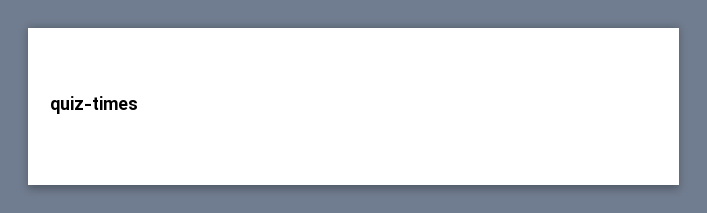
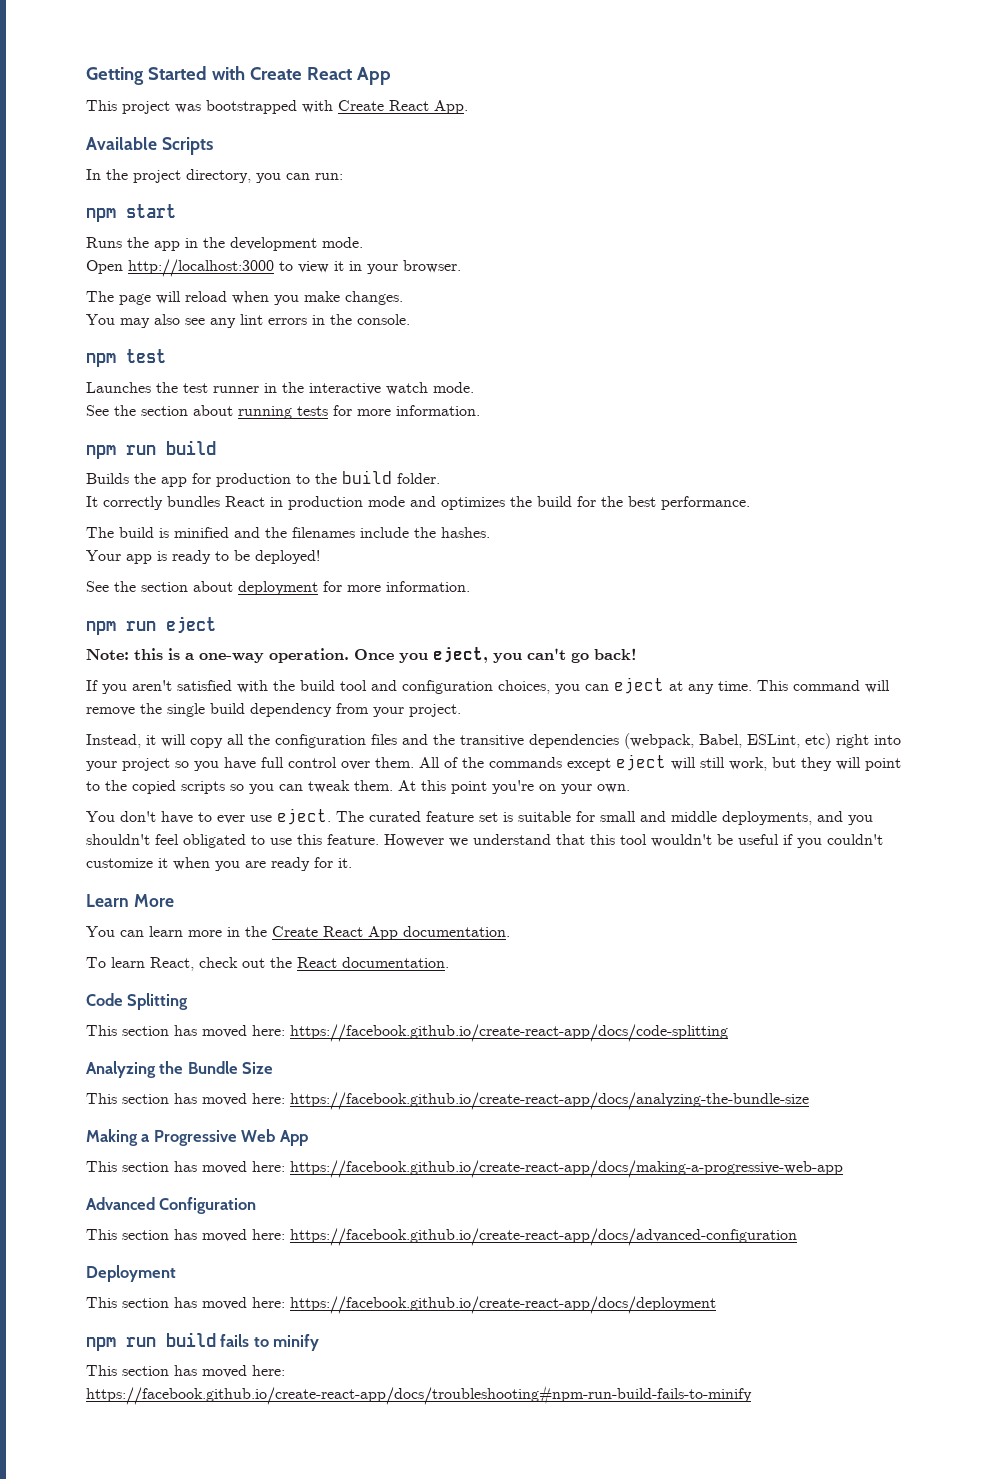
[50,96,138,114] quiz-times -> [86,66,391,85] [86,100,468,114] [86,137,213,155] [86,169,343,183] [86,204,176,222] [86,237,363,251] [86,259,461,277] [86,291,403,305] [86,314,410,328] [86,349,166,367] [86,382,474,395] [86,405,480,419] [86,440,216,459] [86,470,440,487] [86,496,750,510] [86,527,490,538] [86,550,320,564] [86,581,470,595] [86,616,216,635] [86,647,637,663] [86,677,890,694] [86,703,461,717] [86,733,901,749] [86,754,901,771] [86,780,630,794] [86,808,873,825] [86,834,883,848] [86,857,352,871] [86,894,174,907] [86,926,510,940] [86,957,449,971] [86,993,189,1010] [86,1024,728,1042] [86,1061,274,1078] [86,1092,809,1110] [86,1129,308,1146] [86,1160,843,1178] [86,1197,257,1214] [86,1228,797,1246] [86,1265,176,1282] [86,1296,716,1314] [86,1332,320,1351] [86,1365,285,1378] [86,1385,752,1405] Getting Started with Create React App // This project was bootstrapped with Create React App. // Available Scripts // In the project directory, you can run: // npm start // Runs the app in the development mode. // Open http://localhost:3000 to view it in your browser. // The page will reload when you make changes. // You may also see any lint errors in the console. // npm test // Launches the test runner in the interactive watch mode. // See the section about running tests for more information. // npm run build // Builds the app for production to the build folder. // It correctly bundles React in production mode and optimizes the build for the best performance. // The build is minified and the filenames include the hashes. // Your app is ready to be deployed! // See the section about deployment for more information. // npm run eject // Note: this is a one-way operation. Once you eject, you can't go back! // If you aren't satisfied with the build tool and configuration choices, you can eject at any time. This command will remove the single build dependency from your project. // Instead, it will copy all the configuration files and the transitive dependencies (webpack, Babel, ESLint, etc) right into your project so you have full control over them. All of the commands except eject will still work, but they will point to the copied scripts so you can tweak them. At this point you're on your own. // You don't have to ever use eject. The curated feature set is suitable for small and middle deployments, and you shouldn't feel obligated to use this feature. However we understand that this tool wouldn't be useful if you couldn't customize it when you are ready for it. // Learn More // You can learn more in the Create React App documentation. // To learn React, check out the React documentation. // Code Splitting // This section has moved here: https://facebook.github.io/create-react-app/docs/code-splitting // Analyzing the Bundle Size // This section has moved here: https://facebook.github.io/create-react-app/docs/analyzing-the-bundle-size // Making a Progressive Web App // This section has moved here: https://facebook.github.io/create-react-app/docs/making-a-progressive-web-app // Advanced Configuration // This section has moved here: https://facebook.github.io/create-react-app/docs/advanced-configuration // Deployment // This section has moved here: https://facebook.github.io/create-react-app/docs/deployment // npm run build fails to minify // This section has moved here: https://facebook.github.io/create-react-app/docs/troubleshooting#npm-run-build-fails-to-minify

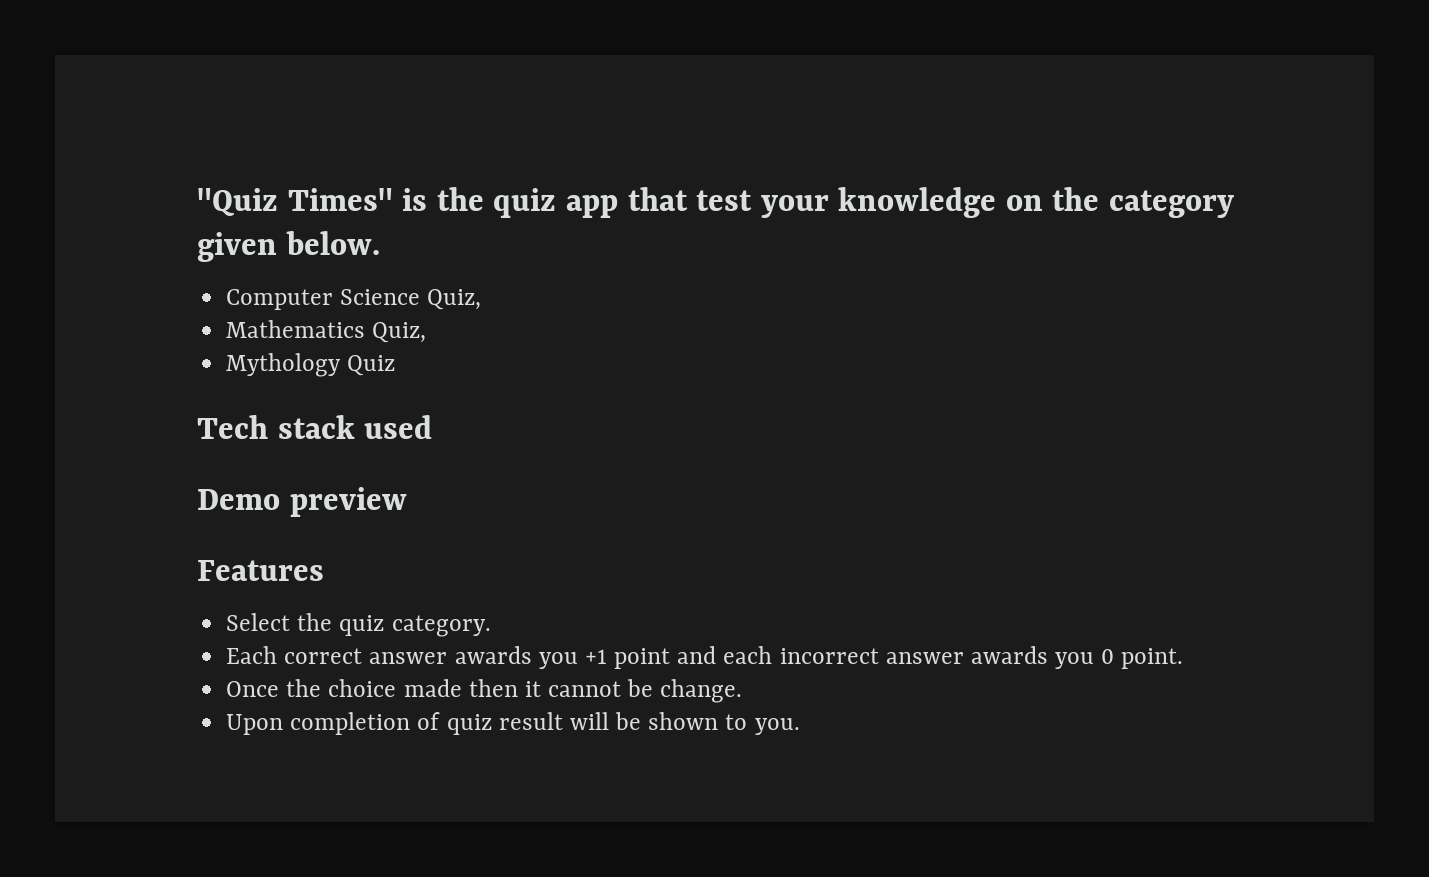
[86,66,391,85] [86,100,468,114] [86,137,213,155] [86,169,343,183] [86,204,176,222] [86,237,363,251] [86,259,461,277] [86,291,403,305] [86,314,410,328] [86,349,166,367] [86,382,474,395] [86,405,480,419] [86,440,216,459] [86,470,440,487] [86,496,750,510] [86,527,490,538] [86,550,320,564] [86,581,470,595] [86,616,216,635] [86,647,637,663] [86,677,890,694] [86,703,461,717] [86,733,901,749] [86,754,901,771] [86,780,630,794] [86,808,873,825] [86,834,883,848] [86,857,352,871] [86,894,174,907] [86,926,510,940] [86,957,449,971] [86,993,189,1010] [86,1024,728,1042] [86,1061,274,1078] [86,1092,809,1110] [86,1129,308,1146] [86,1160,843,1178] [86,1197,257,1214] [86,1228,797,1246] [86,1265,176,1282] [86,1296,716,1314] [86,1332,320,1351] [86,1365,285,1378] [86,1385,752,1405] Getting Started with Create React App // This project was bootstrapped with Create React App. // Available Scripts // In the project directory, you can run: // npm start // Runs the app in the development mode. // Open http://localhost:3000 to view it in your browser. // The page will reload when you make changes. // You may also see any lint errors in the console. // npm test // Launches the test runner in the interactive watch mode. // See the section about running tests for more information. // npm run build // Builds the app for production to the build folder. // It correctly bundles React in production mode and optimizes the build for the best performance. // The build is minified and the filenames include the hashes. // Your app is ready to be deployed! // See the section about deployment for more information. // npm run eject // Note: this is a one-way operation. Once you eject, you can't go back! // If you aren't satisfied with the build tool and configuration choices, you can eject at any time. This command will remove the single build dependency from your project. // Instead, it will copy all the configuration files and the transitive dependencies (webpack, Babel, ESLint, etc) right into your project so you have full control over them. All of the commands except eject will still work, but they will point to the copied scripts so you can tweak them. At this point you're on your own. // You don't have to ever use eject. The curated feature set is suitable for small and middle deployments, and you shouldn't feel obligated to use this feature. However we understand that this tool wouldn't be useful if you couldn't customize it when you are ready for it. // Learn More // You can learn more in the Create React App documentation. // To learn React, check out the React documentation. // Code Splitting // This section has moved here: https://facebook.github.io/create-react-app/docs/code-splitting // Analyzing the Bundle Size // This section has moved here: https://facebook.github.io/create-react-app/docs/analyzing-the-bundle-size // Making a Progressive Web App // This section has moved here: https://facebook.github.io/create-react-app/docs/making-a-progressive-web-app // Advanced Configuration // This section has moved here: https://facebook.github.io/create-react-app/docs/advanced-configuration // Deployment // This section has moved here: https://facebook.github.io/create-react-app/docs/deployment // npm run build fails to minify // This section has moved here: https://facebook.github.io/create-react-app/docs/troubleshooting#npm-run-build-fails-to-minify -> [197,187,1235,218] [197,231,380,262] [226,289,482,310] [226,320,427,343] [226,353,396,377] [197,415,433,439] [197,487,407,517] [197,560,324,581] [226,613,491,637] [226,646,1184,669] [226,679,743,703] [226,712,800,735] "Quiz Times" is the quiz app that test your knowledge on the category given below. // Computer Science Quiz, // Mathematics Quiz, // Mythology Quiz // Tech stack used // Demo preview // Features // Select the quiz category. // Each correct answer awards you +1 point and each incorrect answer awards you 0 point. // Once the choice made then it cannot be change. // Upon completion of quiz result will be shown to you.

